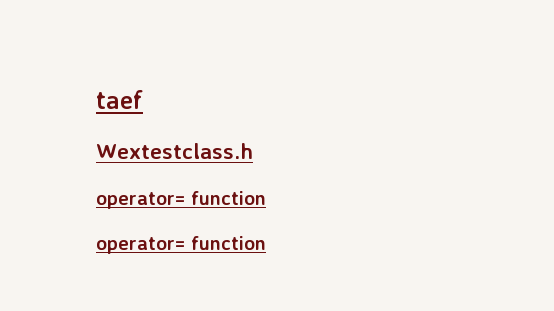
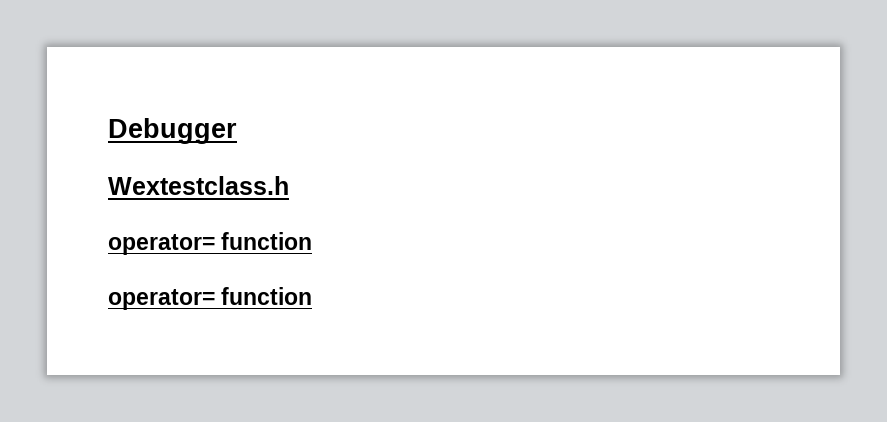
[96,90,143,109] taef -> [108,118,237,144] Debugger

